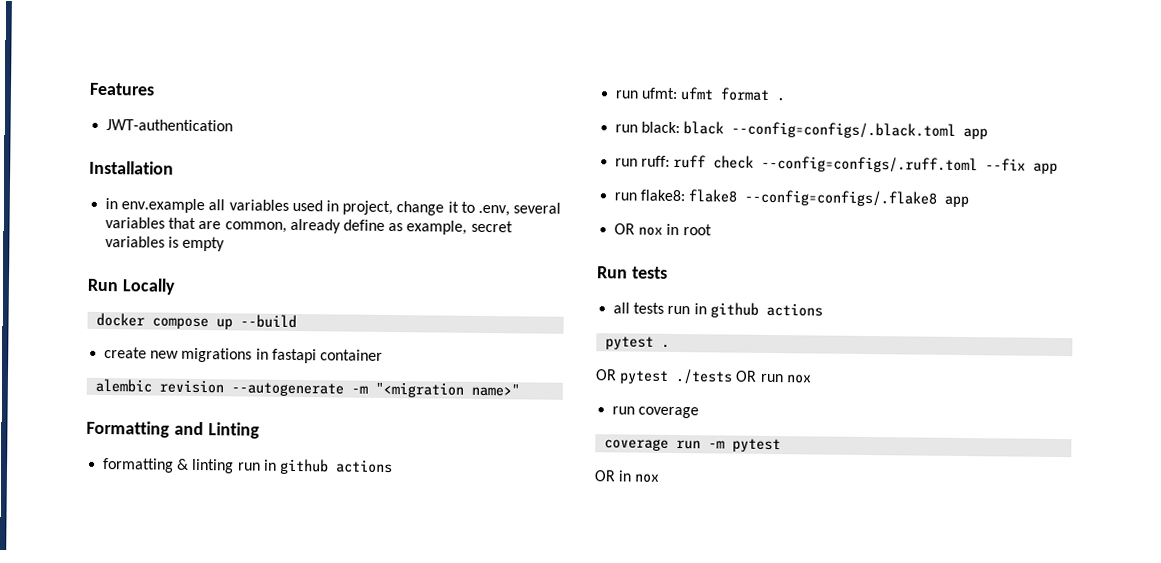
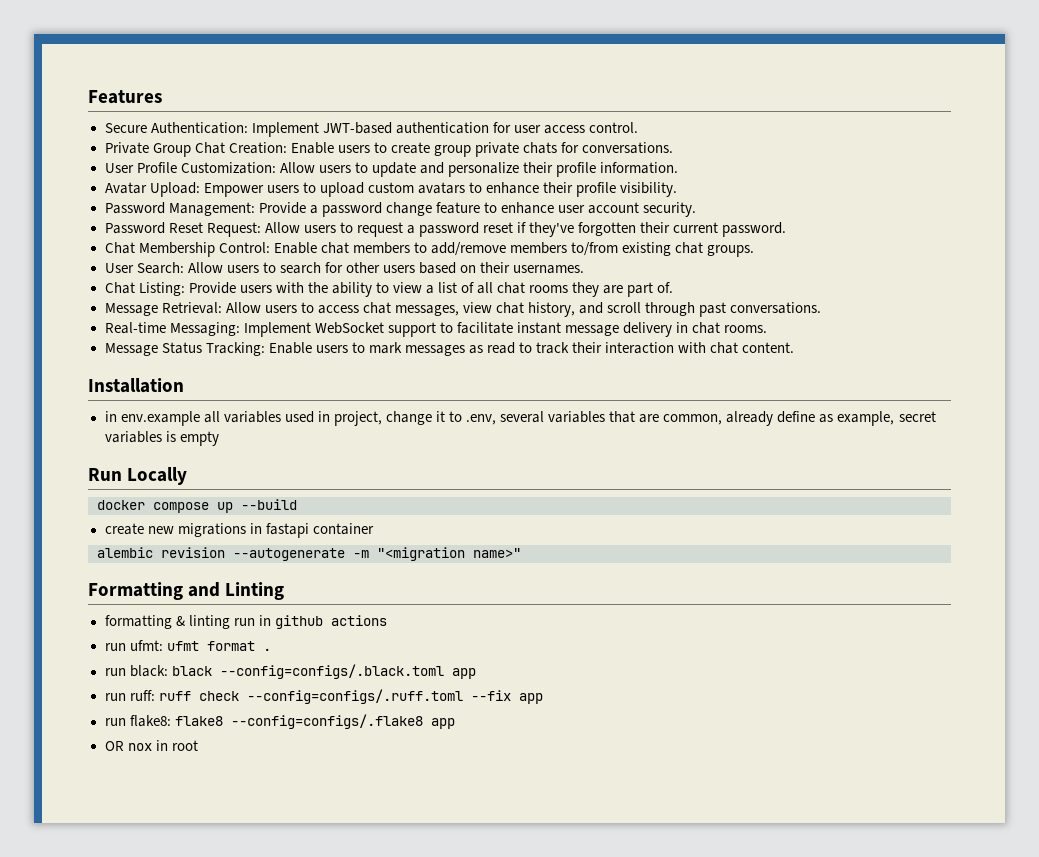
[106,119,234,132] JWT-authentication -> [104,122,638,137] [104,142,674,157] [104,162,679,177] [104,182,678,197] [104,202,697,217] [104,222,787,237] [104,242,755,257] [104,262,585,274] [104,282,674,297] [104,302,822,317] [104,322,768,337] [104,342,795,356] Secure Authentication: Implement JWT-based authentication for user access control. // Private Group Chat Creation: Enable users to create group private chats for conversations. // User Profile Customization: Allow users to update and personalize their profile information. // Avatar Upload: Empower users to upload custom avatars to enhance their profile visibility. // Password Management: Provide a password change feature to enhance user account security. // Password Reset Request: Allow users to request a password reset if they've forgotten their current password. // Chat Membership Control: Enable chat members to add/remove members to/from existing chat groups. // User Search: Allow users to search for other users based on their usernames. // Chat Listing: Provide users with the ability to view a list of all chat rooms they are part of. // Message Retrieval: Allow users to access chat messages, view chat history, and scroll through past conversations. // Real-time Messaging: Implement WebSocket support to facilitate instant message delivery in chat rooms. // Message Status Tracking: Enable users to mark messages as read to track their interaction with chat content.
[597,266,668,279] [613,302,823,318] [605,336,671,350] [595,369,812,385] [612,406,700,419] [604,438,782,453] [594,470,660,483] // Run tests // all tests run in github actions // pytest . // OR pytest ./tests OR run nox // run coverage // coverage run -m pytest // OR in nox -> (198, 745) none

